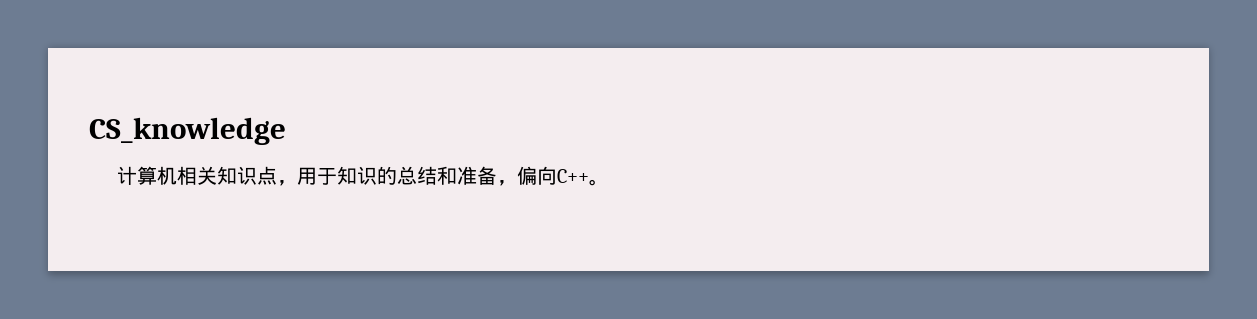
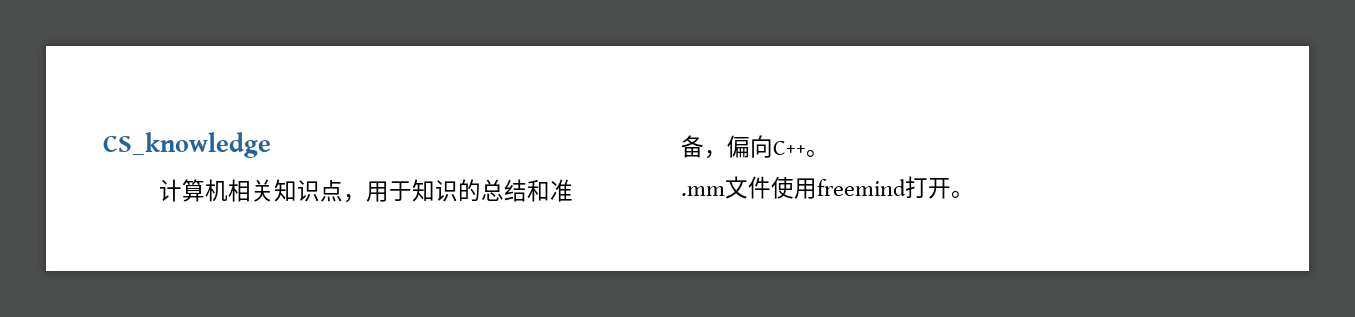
(609, 182) none -> [681,176,974,199] // .mm文件使用freemind打开。

